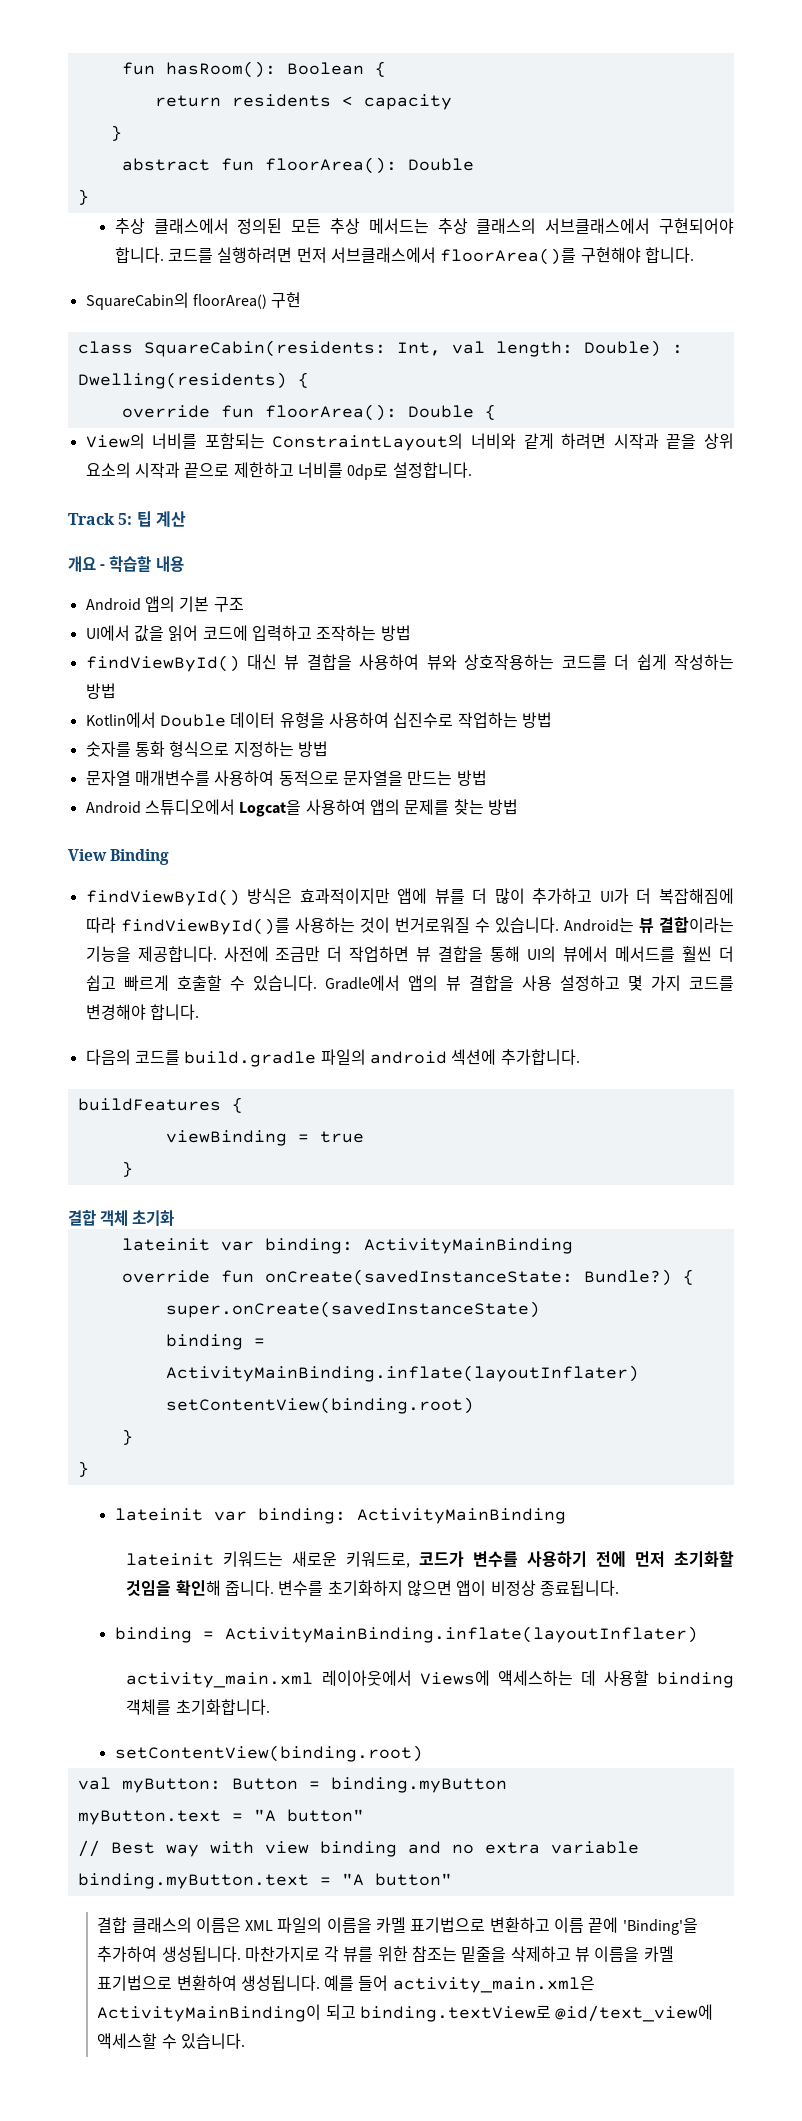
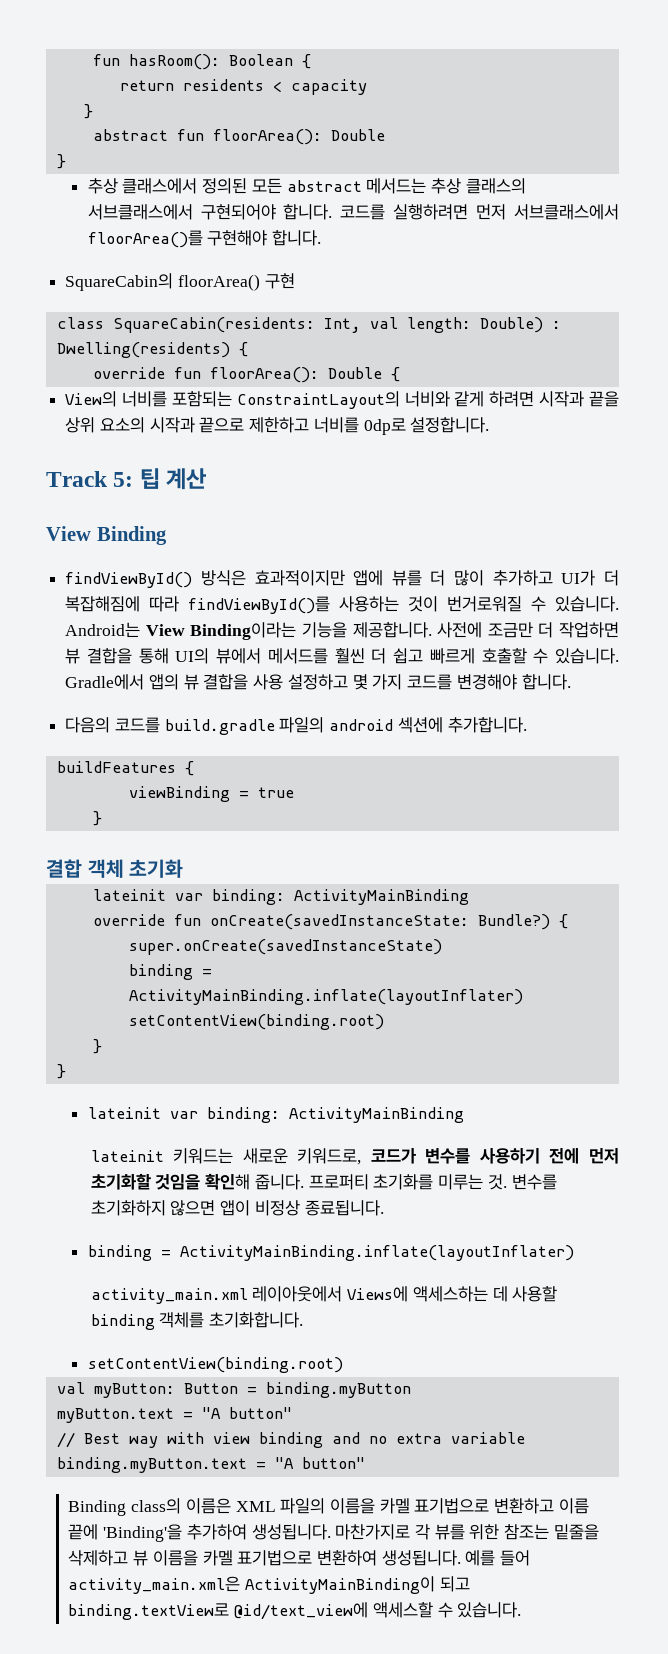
[329,218,360,234] 추상 -> [286,180,362,192] abstract
[68,556,184,572] [85,596,244,612] [85,625,411,642] [85,654,735,672] [85,683,116,699] [85,712,552,728] [85,741,328,757] [85,770,487,786] [85,799,518,817] // 개요 - 학습할 내용 // Android 앱의 기본 구조 // UI에서 값을 읽어 코드에 입력하고 조작하는 방법 // findViewById() 대신 뷰 결합을 사용하여 뷰와 상호작용하는 코드를 더 쉽게 작성하는 방법 // Kotlin에서 Double 데이터 유형을 사용하여 십진수로 작업하는 방법 // 숫자를 통화 형식으로 지정하는 방법 // 문자열 매개변수를 사용하여 동적으로 문자열을 만드는 방법 // Android 스튜디오에서 Logcat을 사용하여 앱의 문제를 찾는 방법 -> (207, 479) none
[638,917,734,933] 뷰 결합이라는 -> [145,622,297,640] View Binding이라는
(275, 1588) none -> [308,1174,507,1190] 프로퍼티 초기화를 미루는 것.
[97,1917,192,1933] 결합 클래스의 -> [68,1498,182,1516] Binding class의

